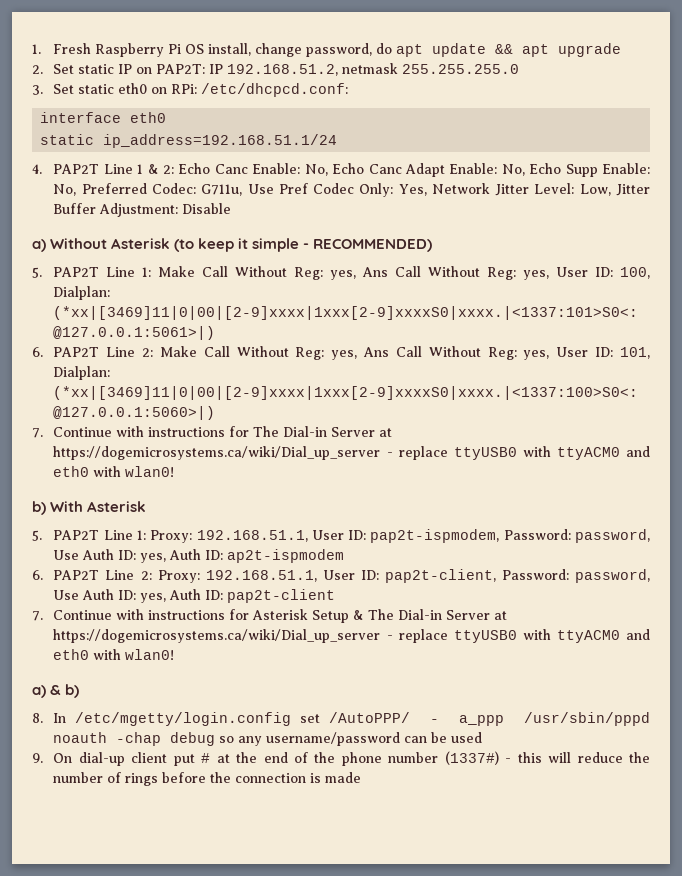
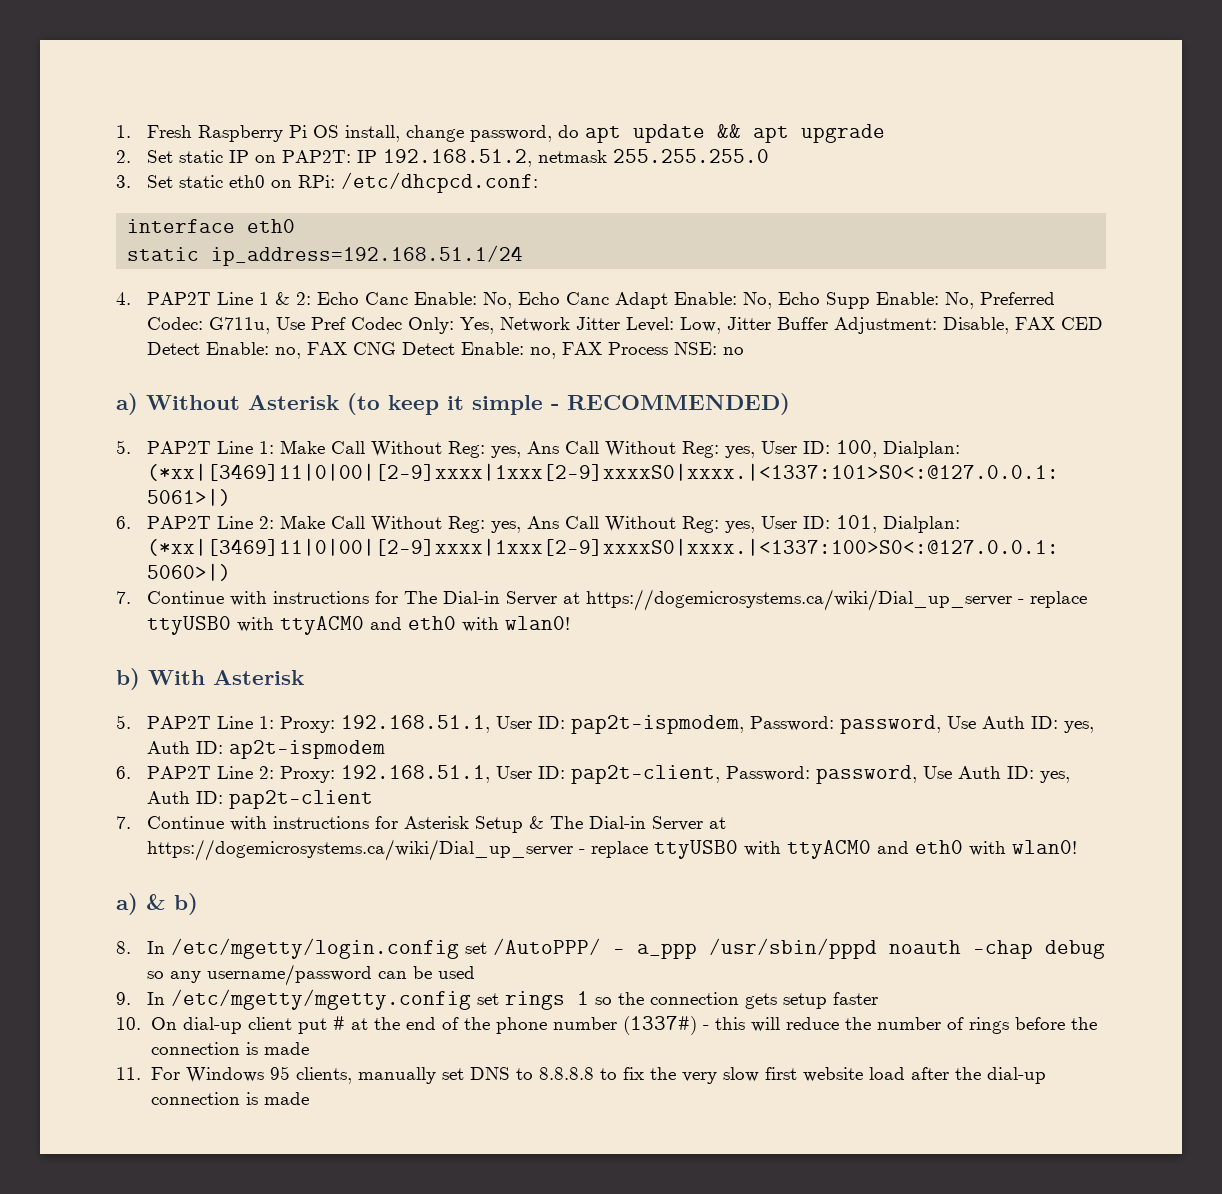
[182,203,232,214] Disable -> [942,317,1103,334] [146,342,744,359] Disable, FAX CED Detect Enable: no, FAX CNG Detect Enable: no, FAX Process NSE: no
(43, 758) none -> [146,989,878,1010] [116,1017,141,1030] In /etc/mgetty/mgetty.config set rings 1 so the connection gets setup faster // 10.
(362, 777) none -> [116,1066,1046,1084] [150,1092,309,1105] // 11. For Windows 95 clients, manually set DNS to 8.8.8.8 to fix the very slow first website load after the dial-up connection is made

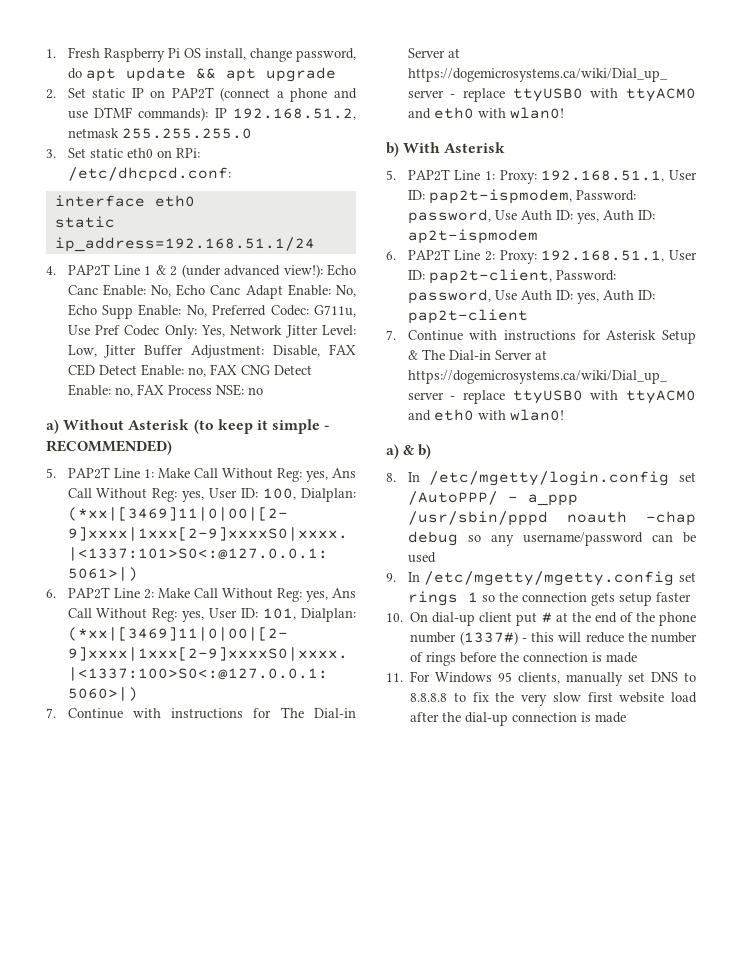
[281,150,351,163] PAP2T: -> [171,87,357,102] [67,107,209,121] PAP2T (connect a phone and use DTMF commands):
[295,292,311,305] 2: -> [170,264,323,278] 2 (under advanced view!):

